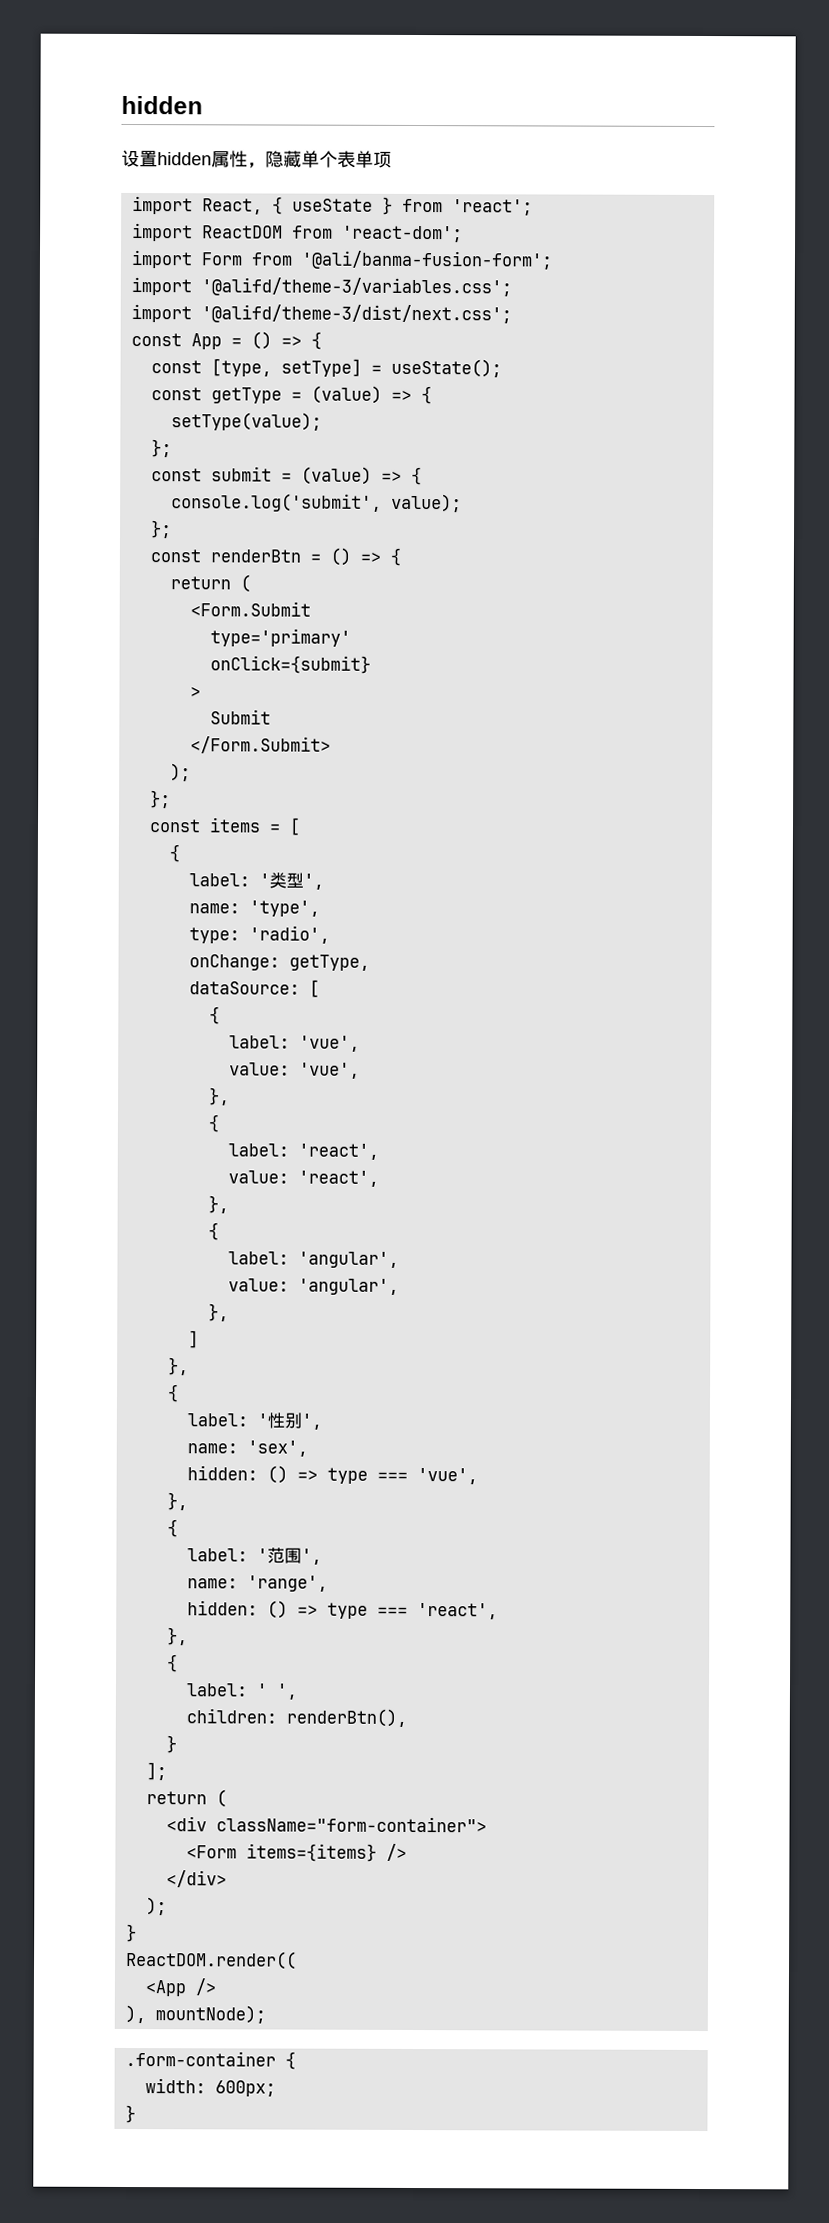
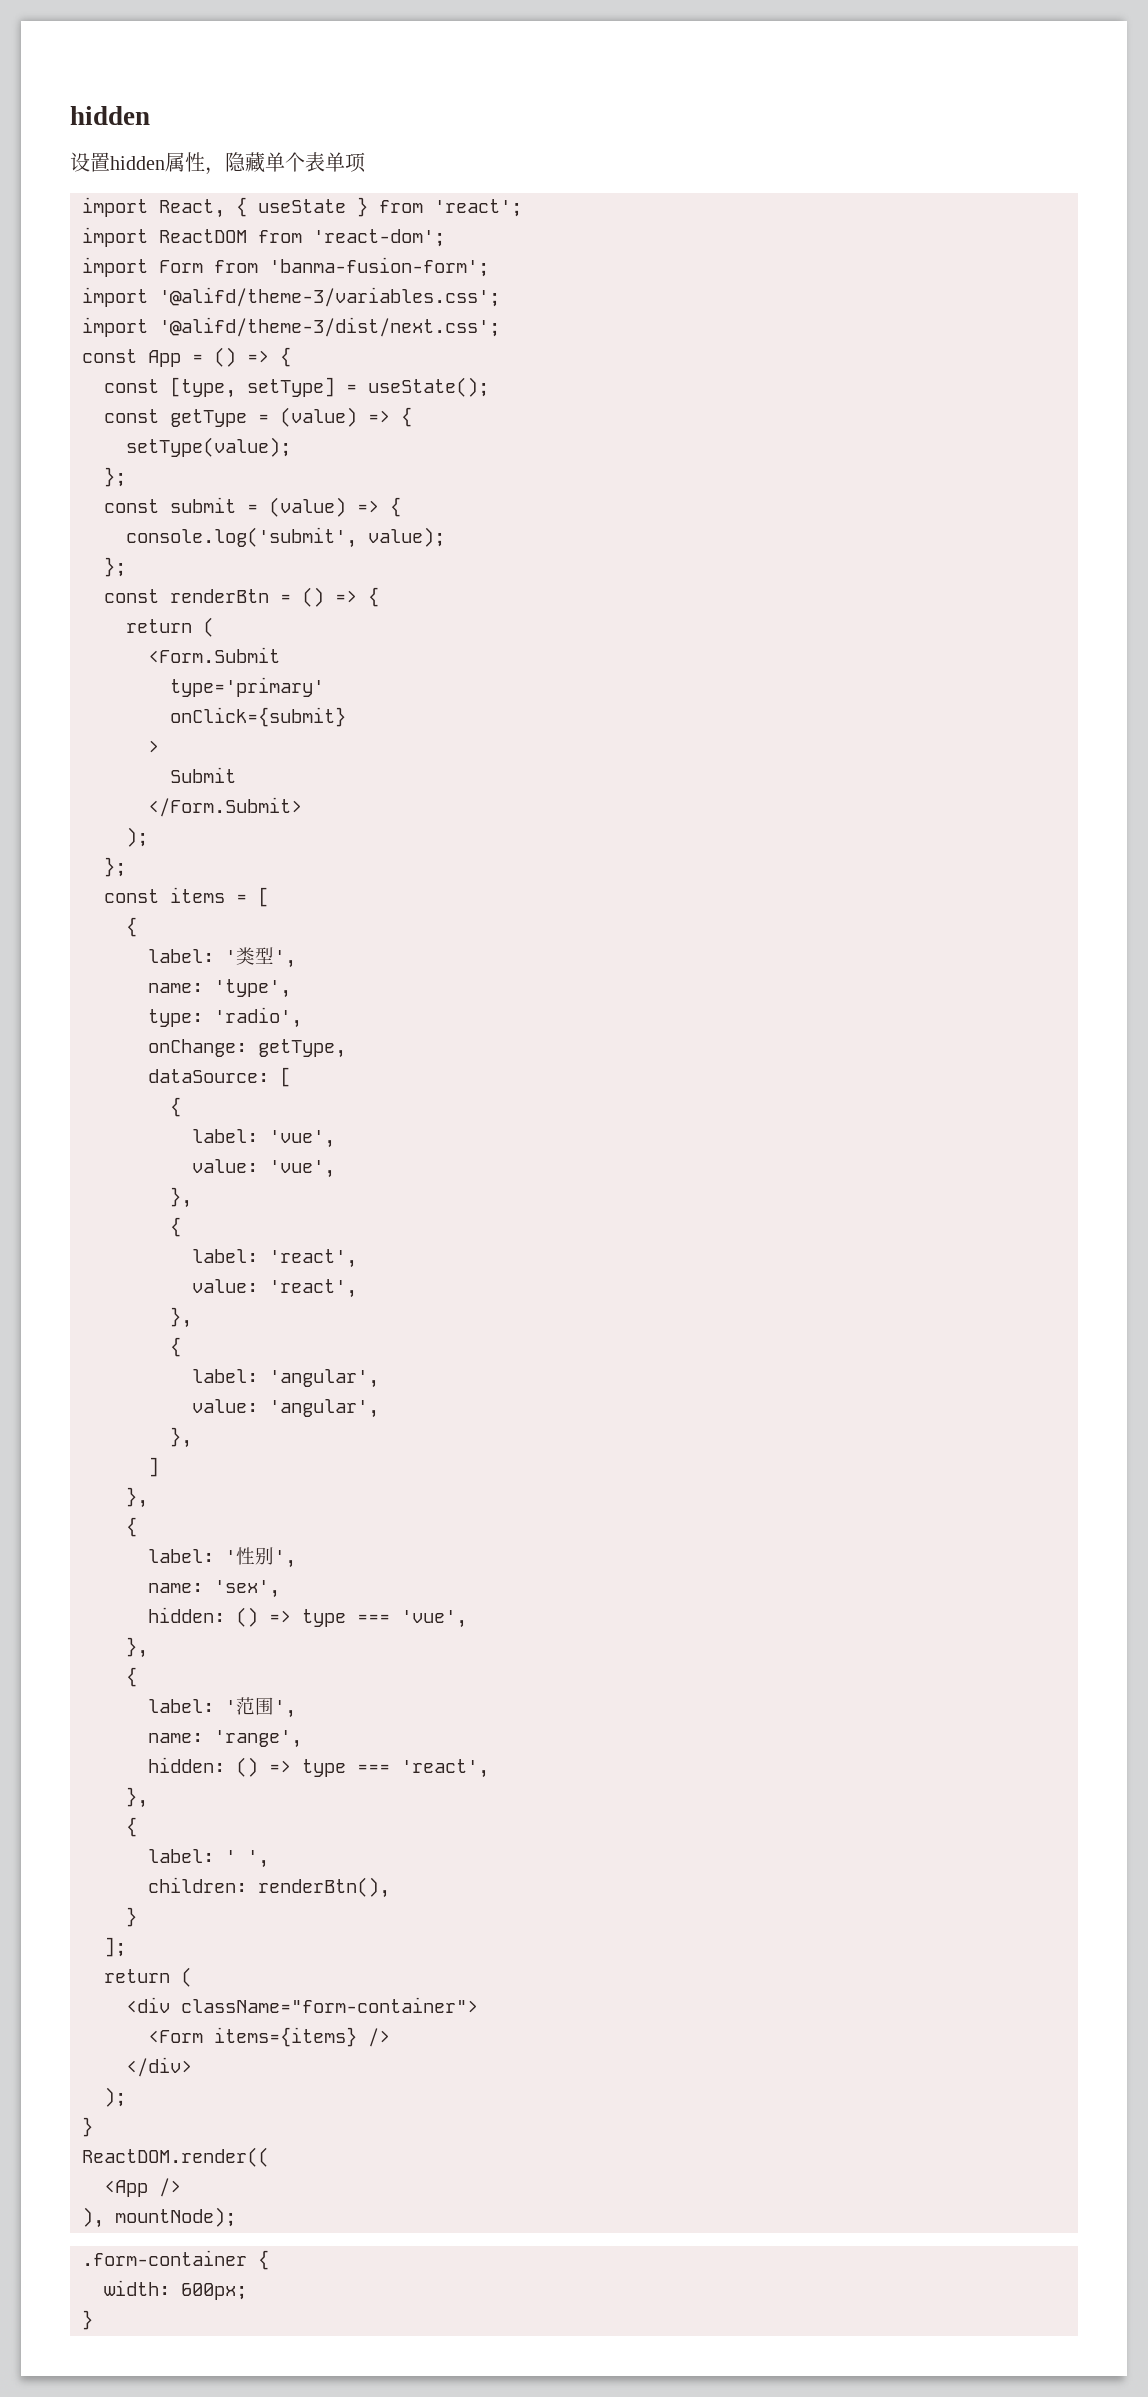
[300,250,553,270] '@ali/banma-fusion-form'; -> [269,257,489,277] 'banma-fusion-form';

